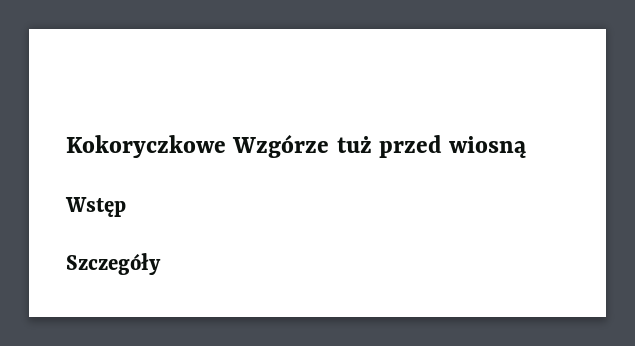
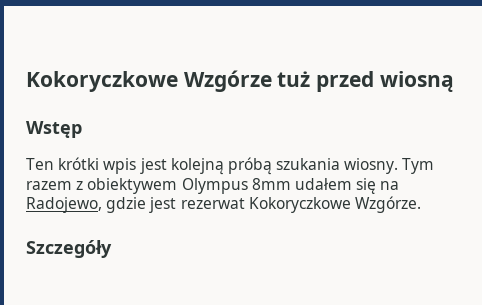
(126, 207) none -> [26,157,435,175] [26,178,400,194] [26,196,421,213] // Ten krótki wpis jest kolejną próbą szukania wiosny. Tym razem z obiektywem Olympus 8mm udałem się na Radojewo, gdzie jest rezerwat Kokoryczkowe Wzgórze.

